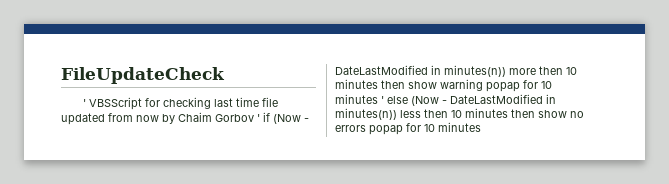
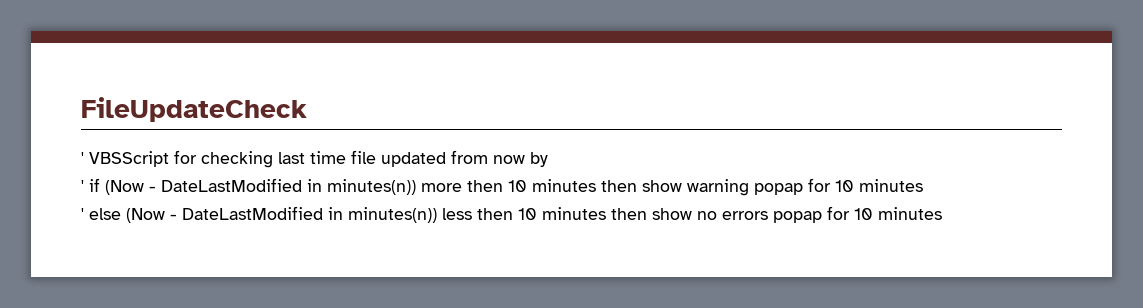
[178,112,254,122] Chaim Gorbov -> (548, 159) //
(378, 99) none -> (923, 185) //

